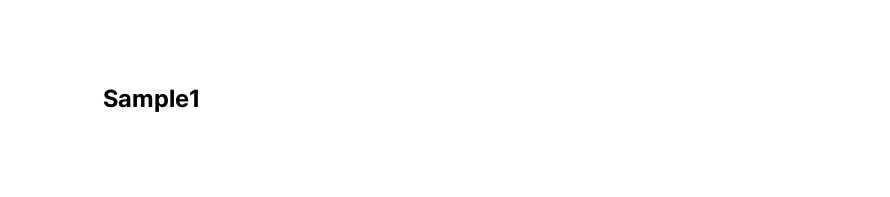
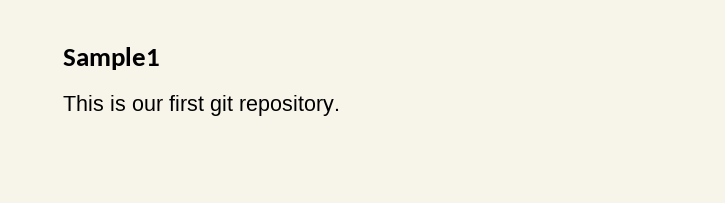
(200, 100) none -> [63,95,340,116] // This is our first git repository.

